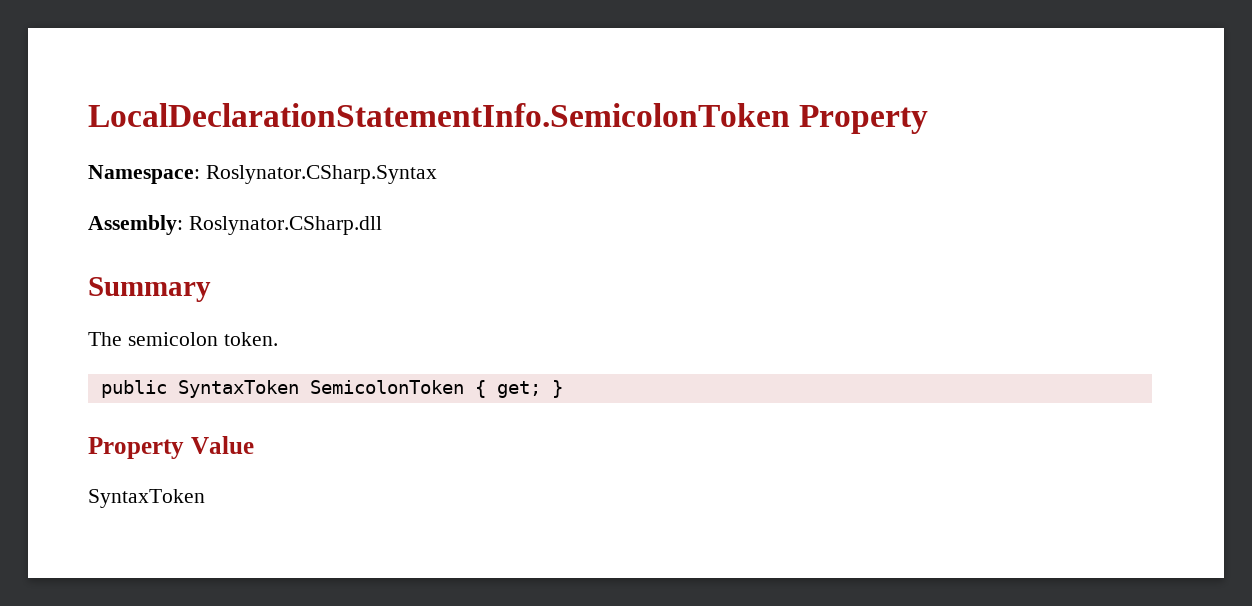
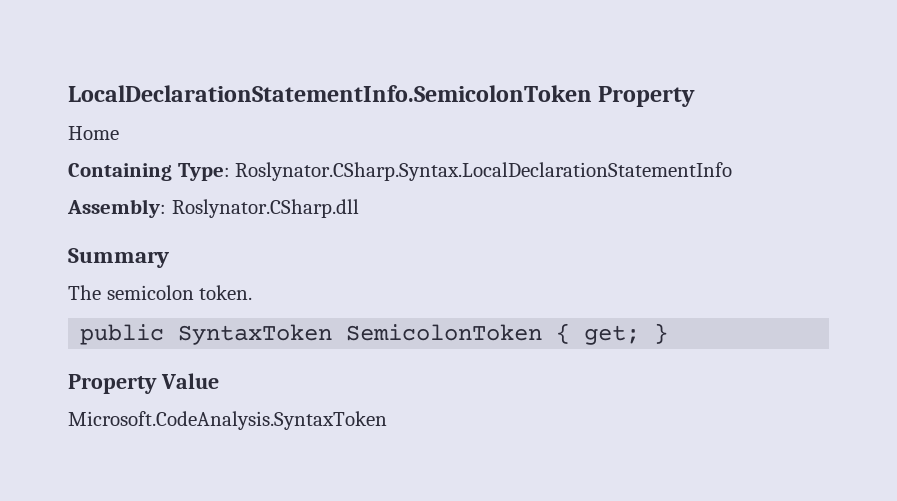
[88,165,437,184] Namespace: Roslynator.CSharp.Syntax -> [68,126,119,140] [68,162,733,181] Home // Containing Type: Roslynator.CSharp.Syntax.LocalDeclarationStatementInfo
[88,489,205,508] SyntaxToken -> [68,411,387,430] Microsoft.CodeAnalysis.SyntaxToken

